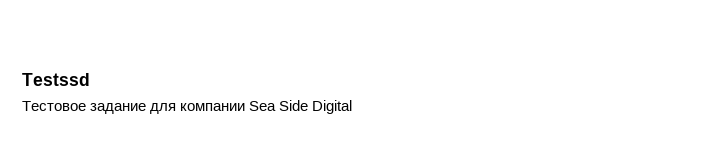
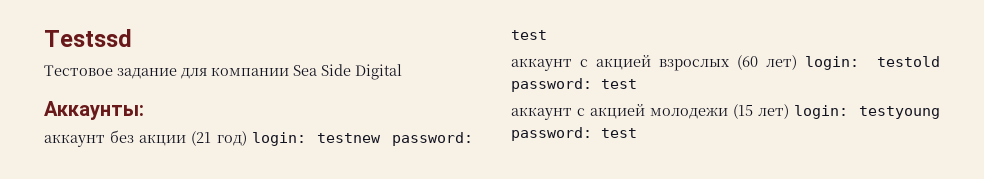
(353, 107) none -> [44,101,144,120] [44,130,473,147] [511,30,547,40] [511,55,940,71] [511,78,637,92] [511,104,940,120] [511,127,637,141] // Аккаунты: // аккаунт без акции (21 год) login: testnew password: test // аккаунт с акцией взрослых (60 лет) login: testold password: test // аккаунт с акцией молодежи (15 лет) login: testyoung password: test

